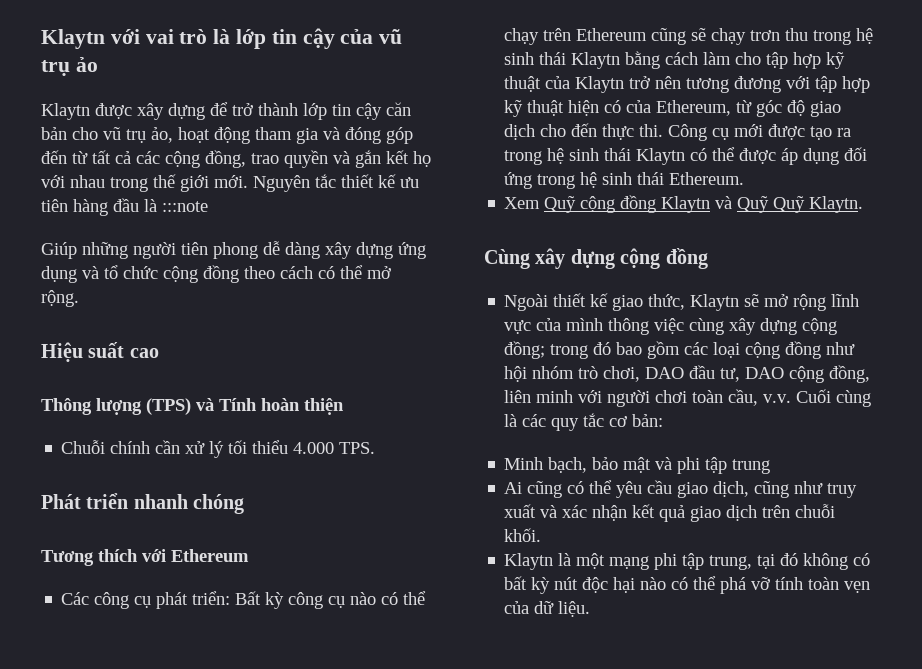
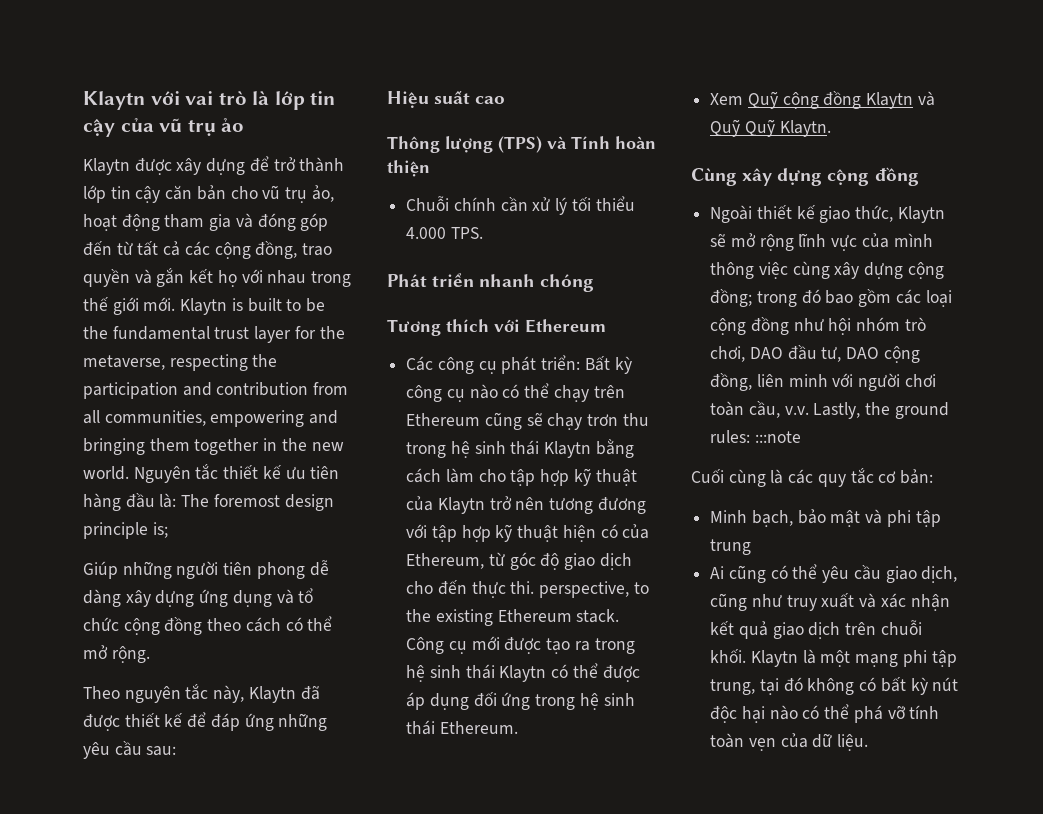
(248, 181) none -> [180,298,326,315] [83,326,345,343] [83,354,278,371] [83,382,349,399] [83,410,339,427] [83,438,344,455] [83,466,129,480] Klaytn is built to be the fundamental trust layer for the metaverse, respecting the participation and contribution from all communities, empowering and bringing them together in the new world.
[144,199,208,212] là :::note -> [159,493,334,511] [83,522,168,539] là: The foremost design principle is;
(79, 298) none -> [83,684,320,703] [83,712,328,731] [83,741,177,759] // Theo nguyên tắc này, Klaytn đã được thiết kế để đáp ứng những yêu cầu sau:
(664, 130) none -> [539,581,649,598] [406,609,620,626] perspective, to the existing Ethereum stack.
(792, 398) none -> [813,402,949,419] [710,430,801,443] Lastly, the ground rules: :::note //
(542, 535) // -> (747, 656) none

